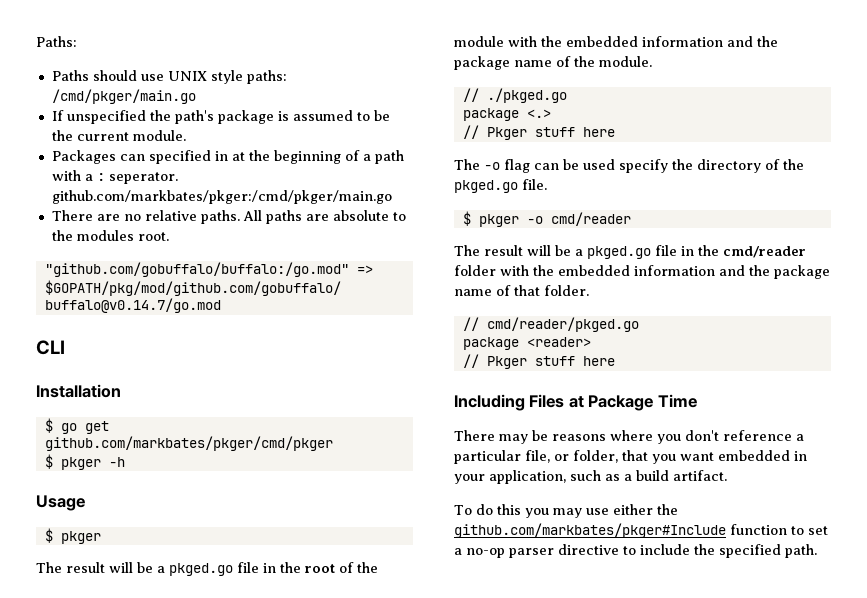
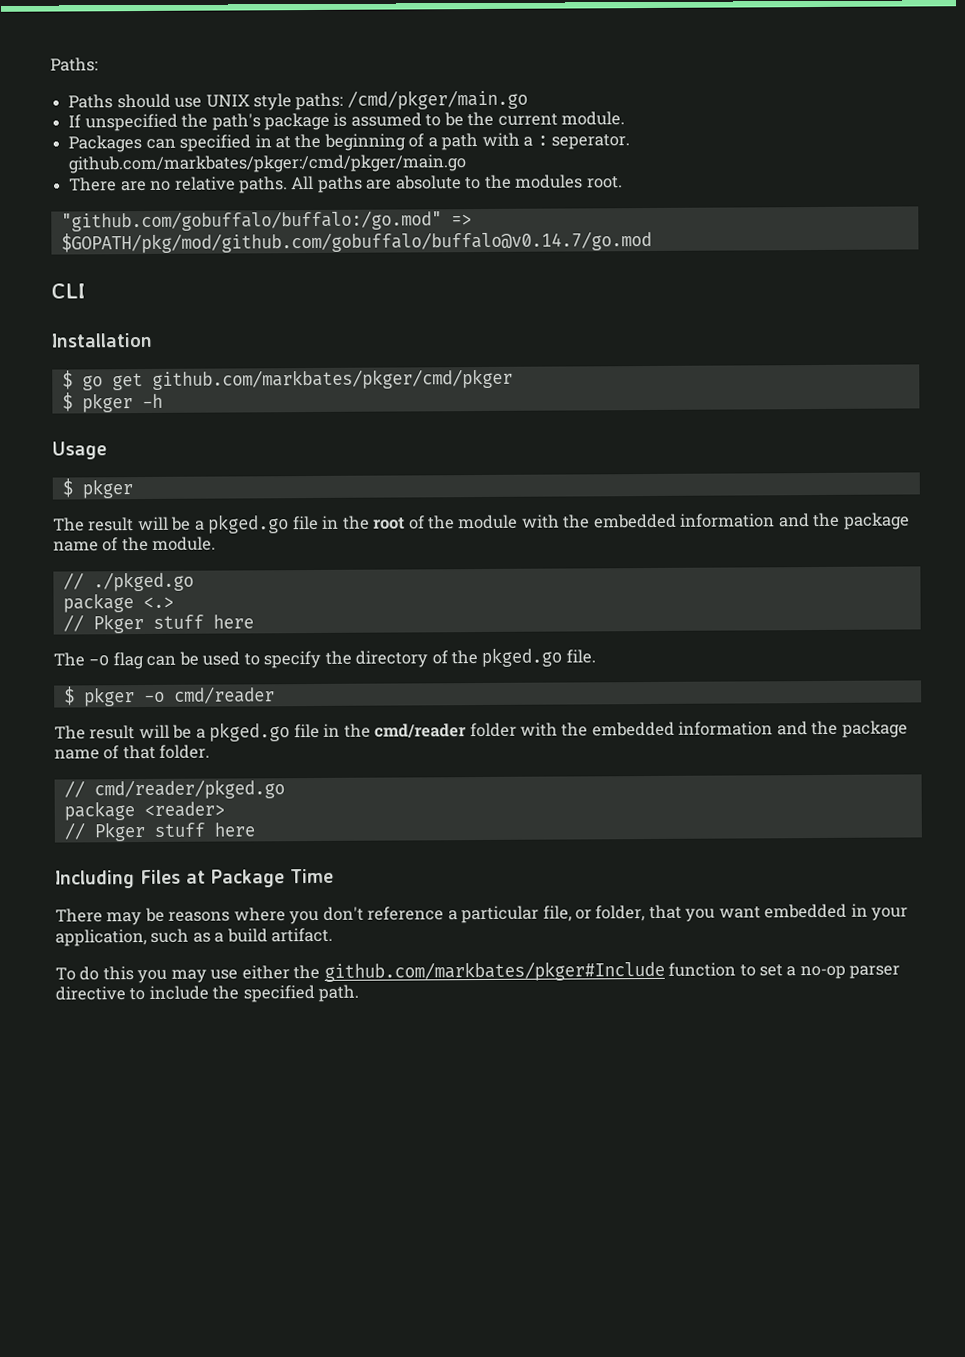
(615, 164) none -> [243,653,260,666] to

